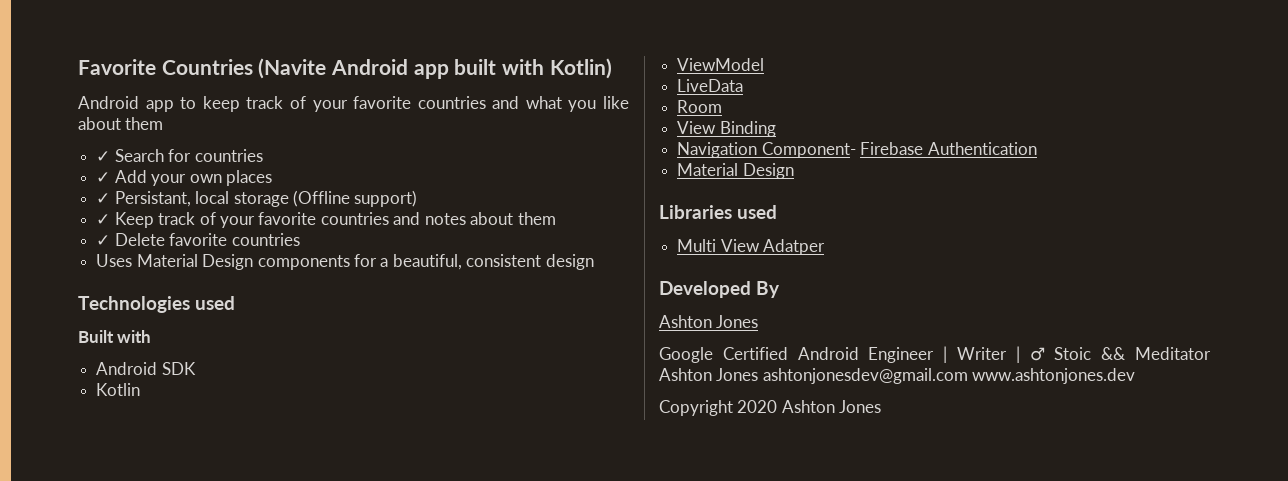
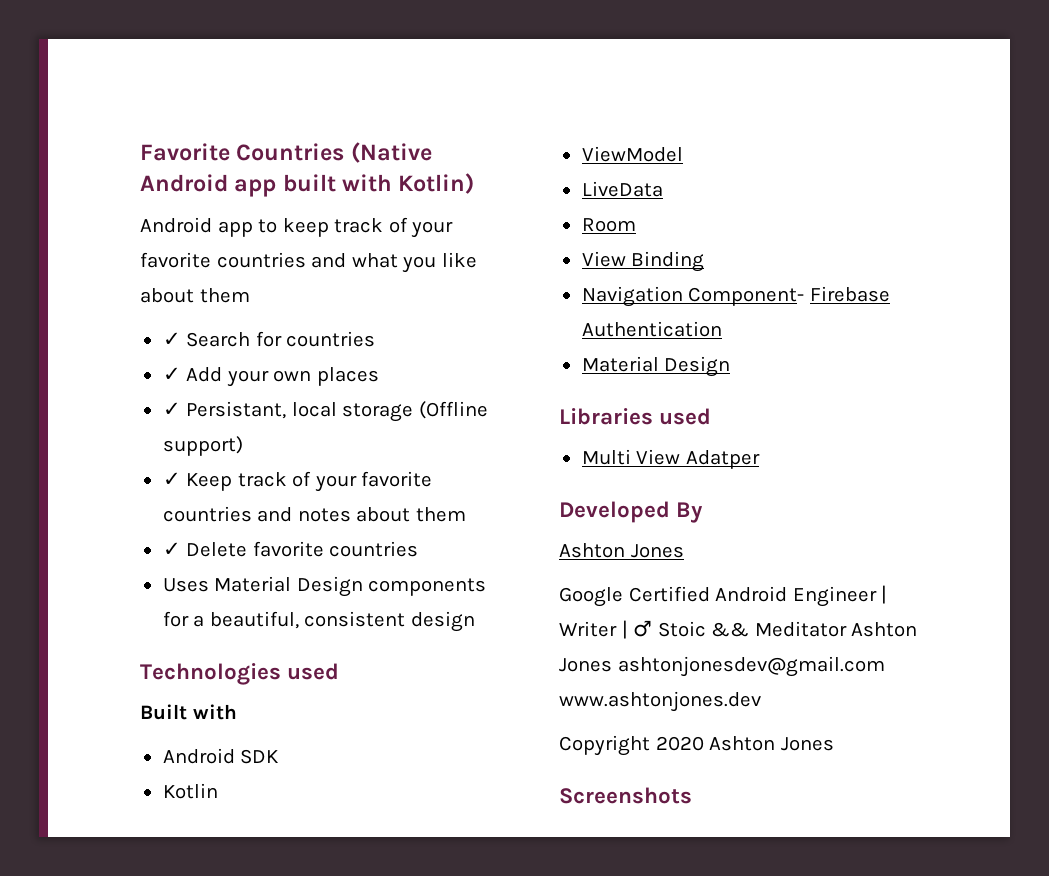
[258,58,327,79] (Navite -> [350,142,432,163] (Native
(882, 406) none -> [559,787,692,804] // Screenshots

